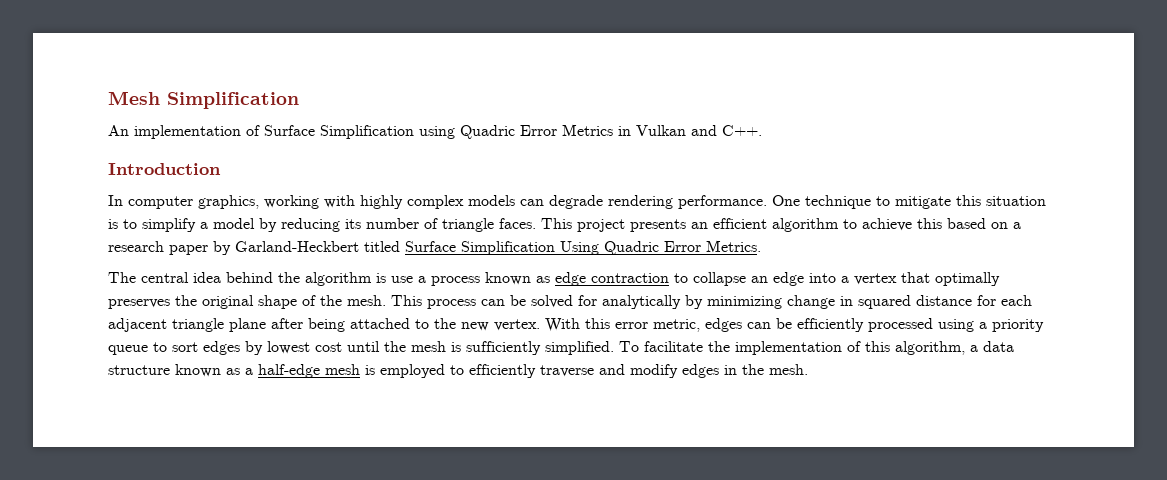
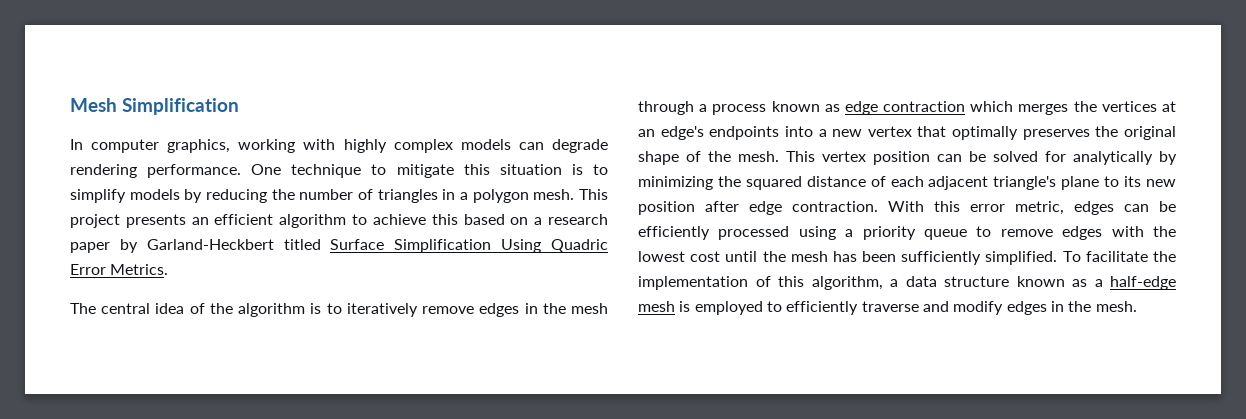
[108,124,762,139] [108,163,221,175] // An implementation of Surface Simplification using Quadric Error Metrics in Vulkan and C++. // Introduction -> (239, 106) none
[200,218,255,229] a model -> [129,189,180,200] models
[345,219,361,229] its -> [271,189,295,200] the
[442,218,536,232] triangle faces. -> [377,189,575,203] triangles in a polygon mesh.
[226,272,273,283] behind -> [189,303,205,314] of
[391,276,413,283] use -> [326,303,608,317] [638,101,694,115] to iteratively remove edges in the mesh through
[674,272,804,286] to collapse an edge -> [970,101,1176,115] [638,126,780,140] which merges the vertices at an edge's endpoints
(849, 279) none -> [832,129,863,137] new
[427,299,476,309] process -> [822,151,930,165] vertex position
[787,295,853,309] change in -> [717,176,741,187] the
[977,295,996,306] for -> [870,176,886,187] of
[172,318,540,332] triangle plane after being attached to the new vertex. -> [993,176,1176,190] [638,201,878,215] triangle's plane to its new position after edge contraction.
[172,341,263,355] sort edges by -> [1000,226,1176,240] remove edges with the
[451,342,461,352] is -> [832,251,897,262] has been

